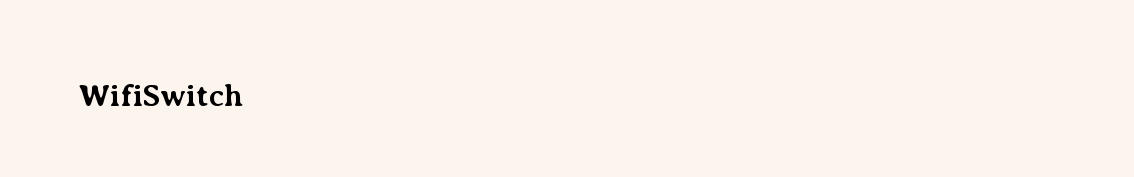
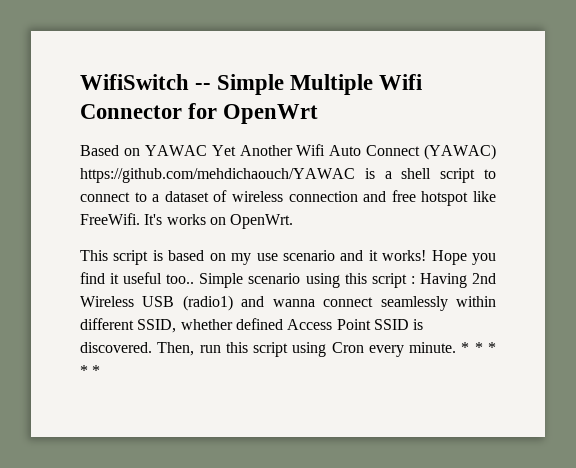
(243, 95) none -> [195,74,423,95] [80,103,319,124] [80,144,496,160] [80,168,497,183] [80,190,497,206] [80,213,294,229] [80,250,496,265] [80,272,496,288] [80,295,496,311] [80,318,424,333] [80,342,496,357] [80,365,101,376] -- Simple Multiple Wifi Connector for OpenWrt // Based on YAWAC Yet Another Wifi Auto Connect (YAWAC) https://github.com/mehdichaouch/YAWAC is a shell script to connect to a dataset of wireless connection and free hotspot like FreeWifi. It's works on OpenWrt. // This script is based on my use scenario and it works! Hope you find it useful too.. Simple scenario using this script : Having 2nd Wireless USB (radio1) and wanna connect seamlessly within different SSID, whether defined Access Point SSID is discovered. Then, run this script using Cron every minute. * * * * *

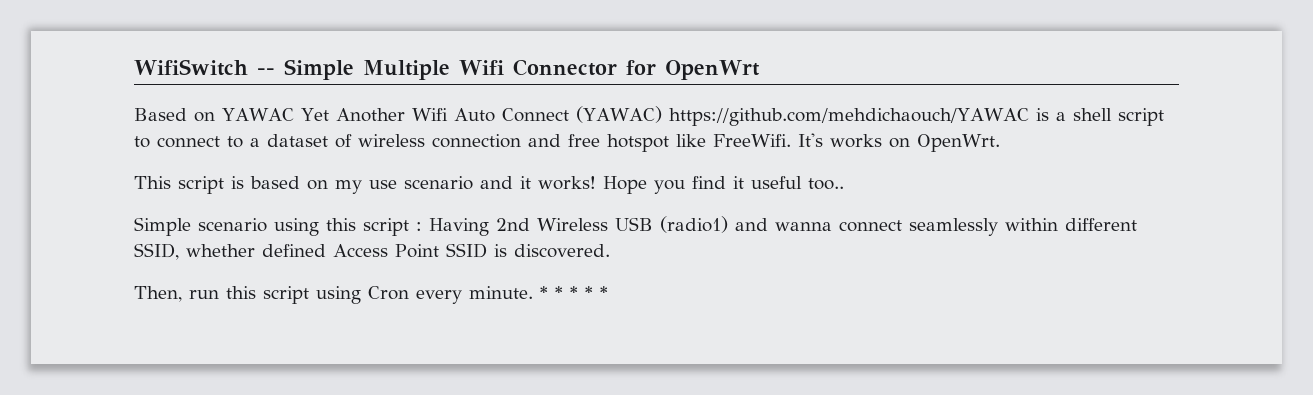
(195, 279) none -> (844, 184) //
(152, 347) none -> (610, 251) //

